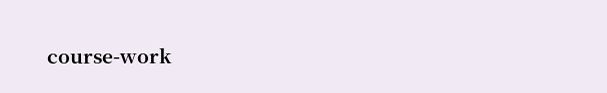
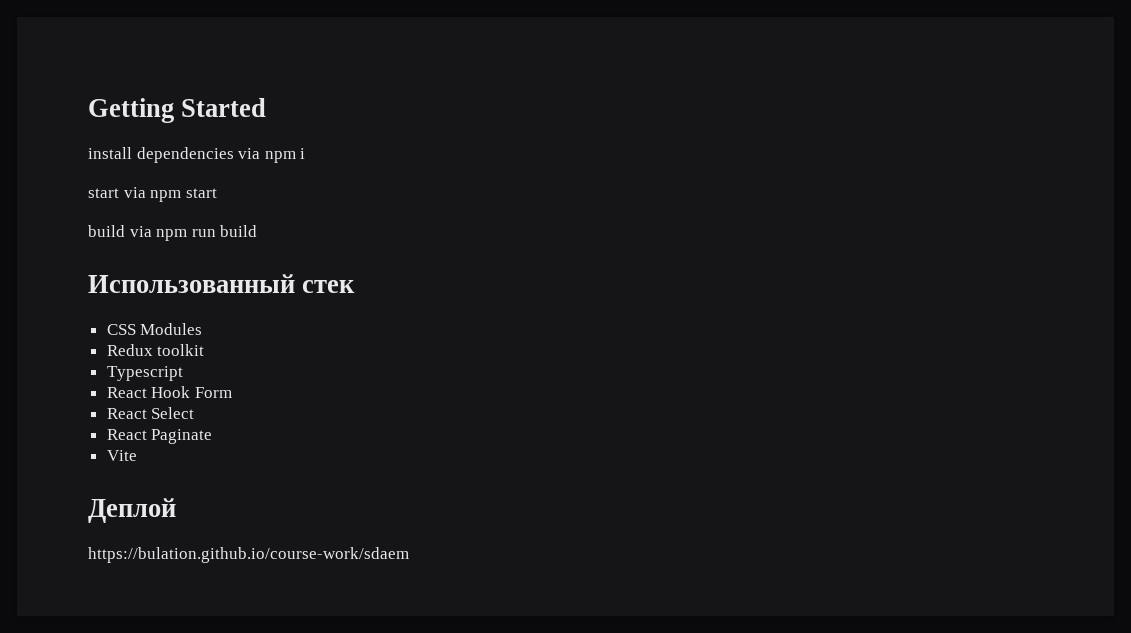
[47,47,173,64] course-work -> [88,98,267,123] [88,147,306,163] [88,187,217,202] [88,225,258,241] [88,274,356,293] [106,323,203,335] [106,344,205,356] [106,366,183,381] [106,386,232,398] [106,407,195,419] [106,429,213,444] [106,450,137,461] [88,498,176,523] [88,547,409,563] Getting Started // install dependencies via npm i // start via npm start // build via npm run build // Использованный стек // CSS Modules // Redux toolkit // Typescript // React Hook Form // React Select // React Paginate // Vite // Деплой // https://bulation.github.io/course-work/sdaem

